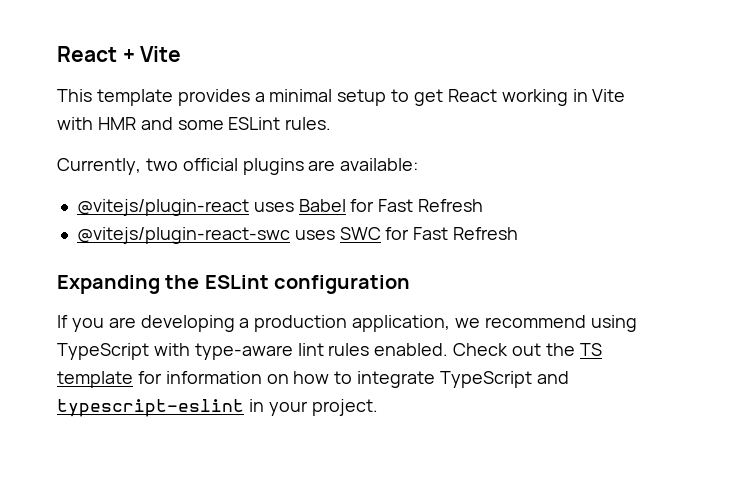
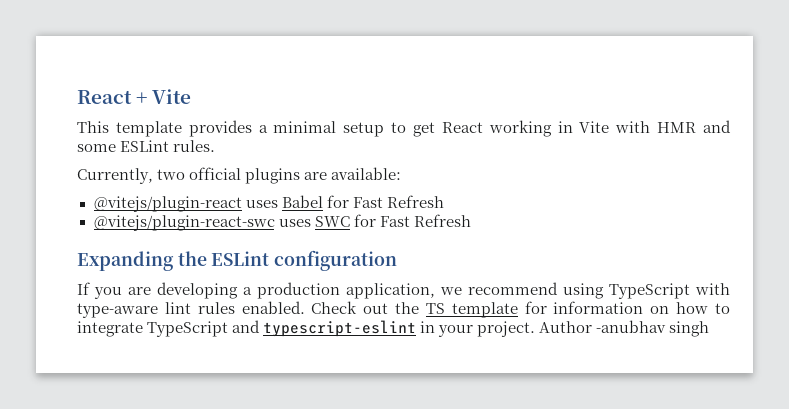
(378, 407) none -> [539,320,710,337] Author -anubhav singh

